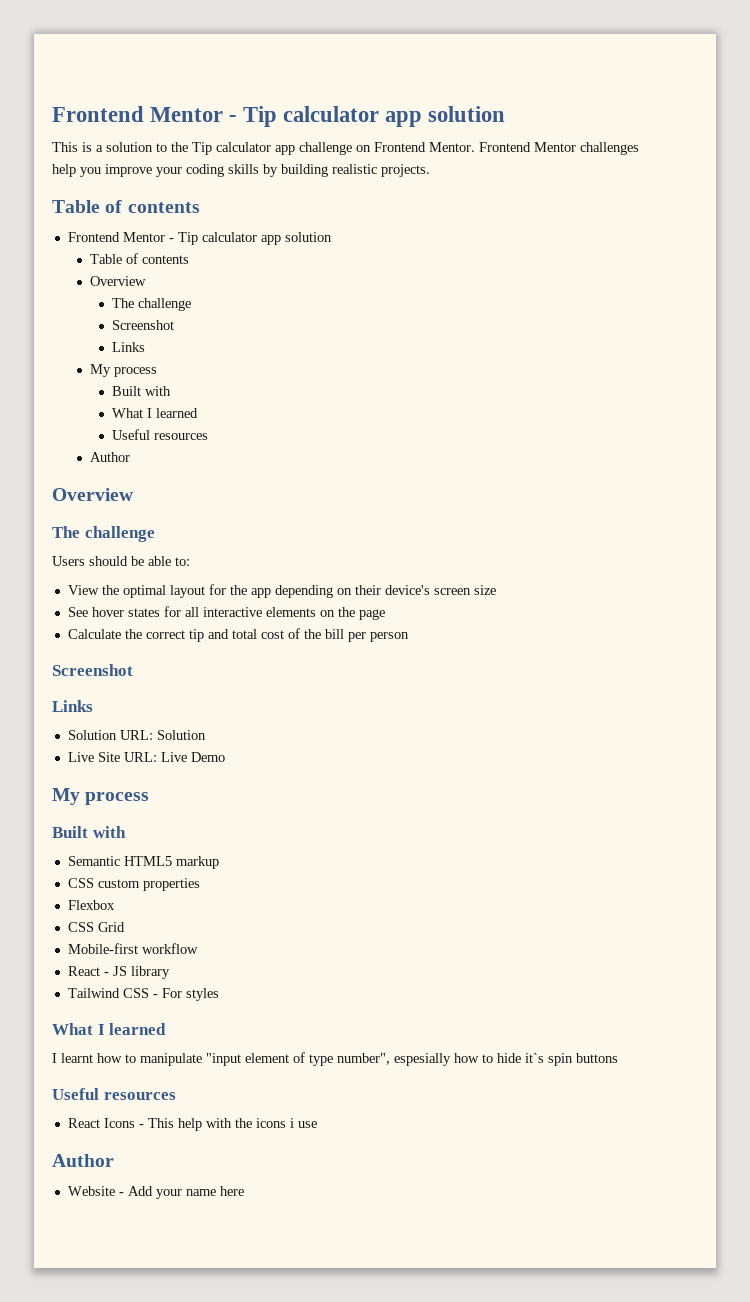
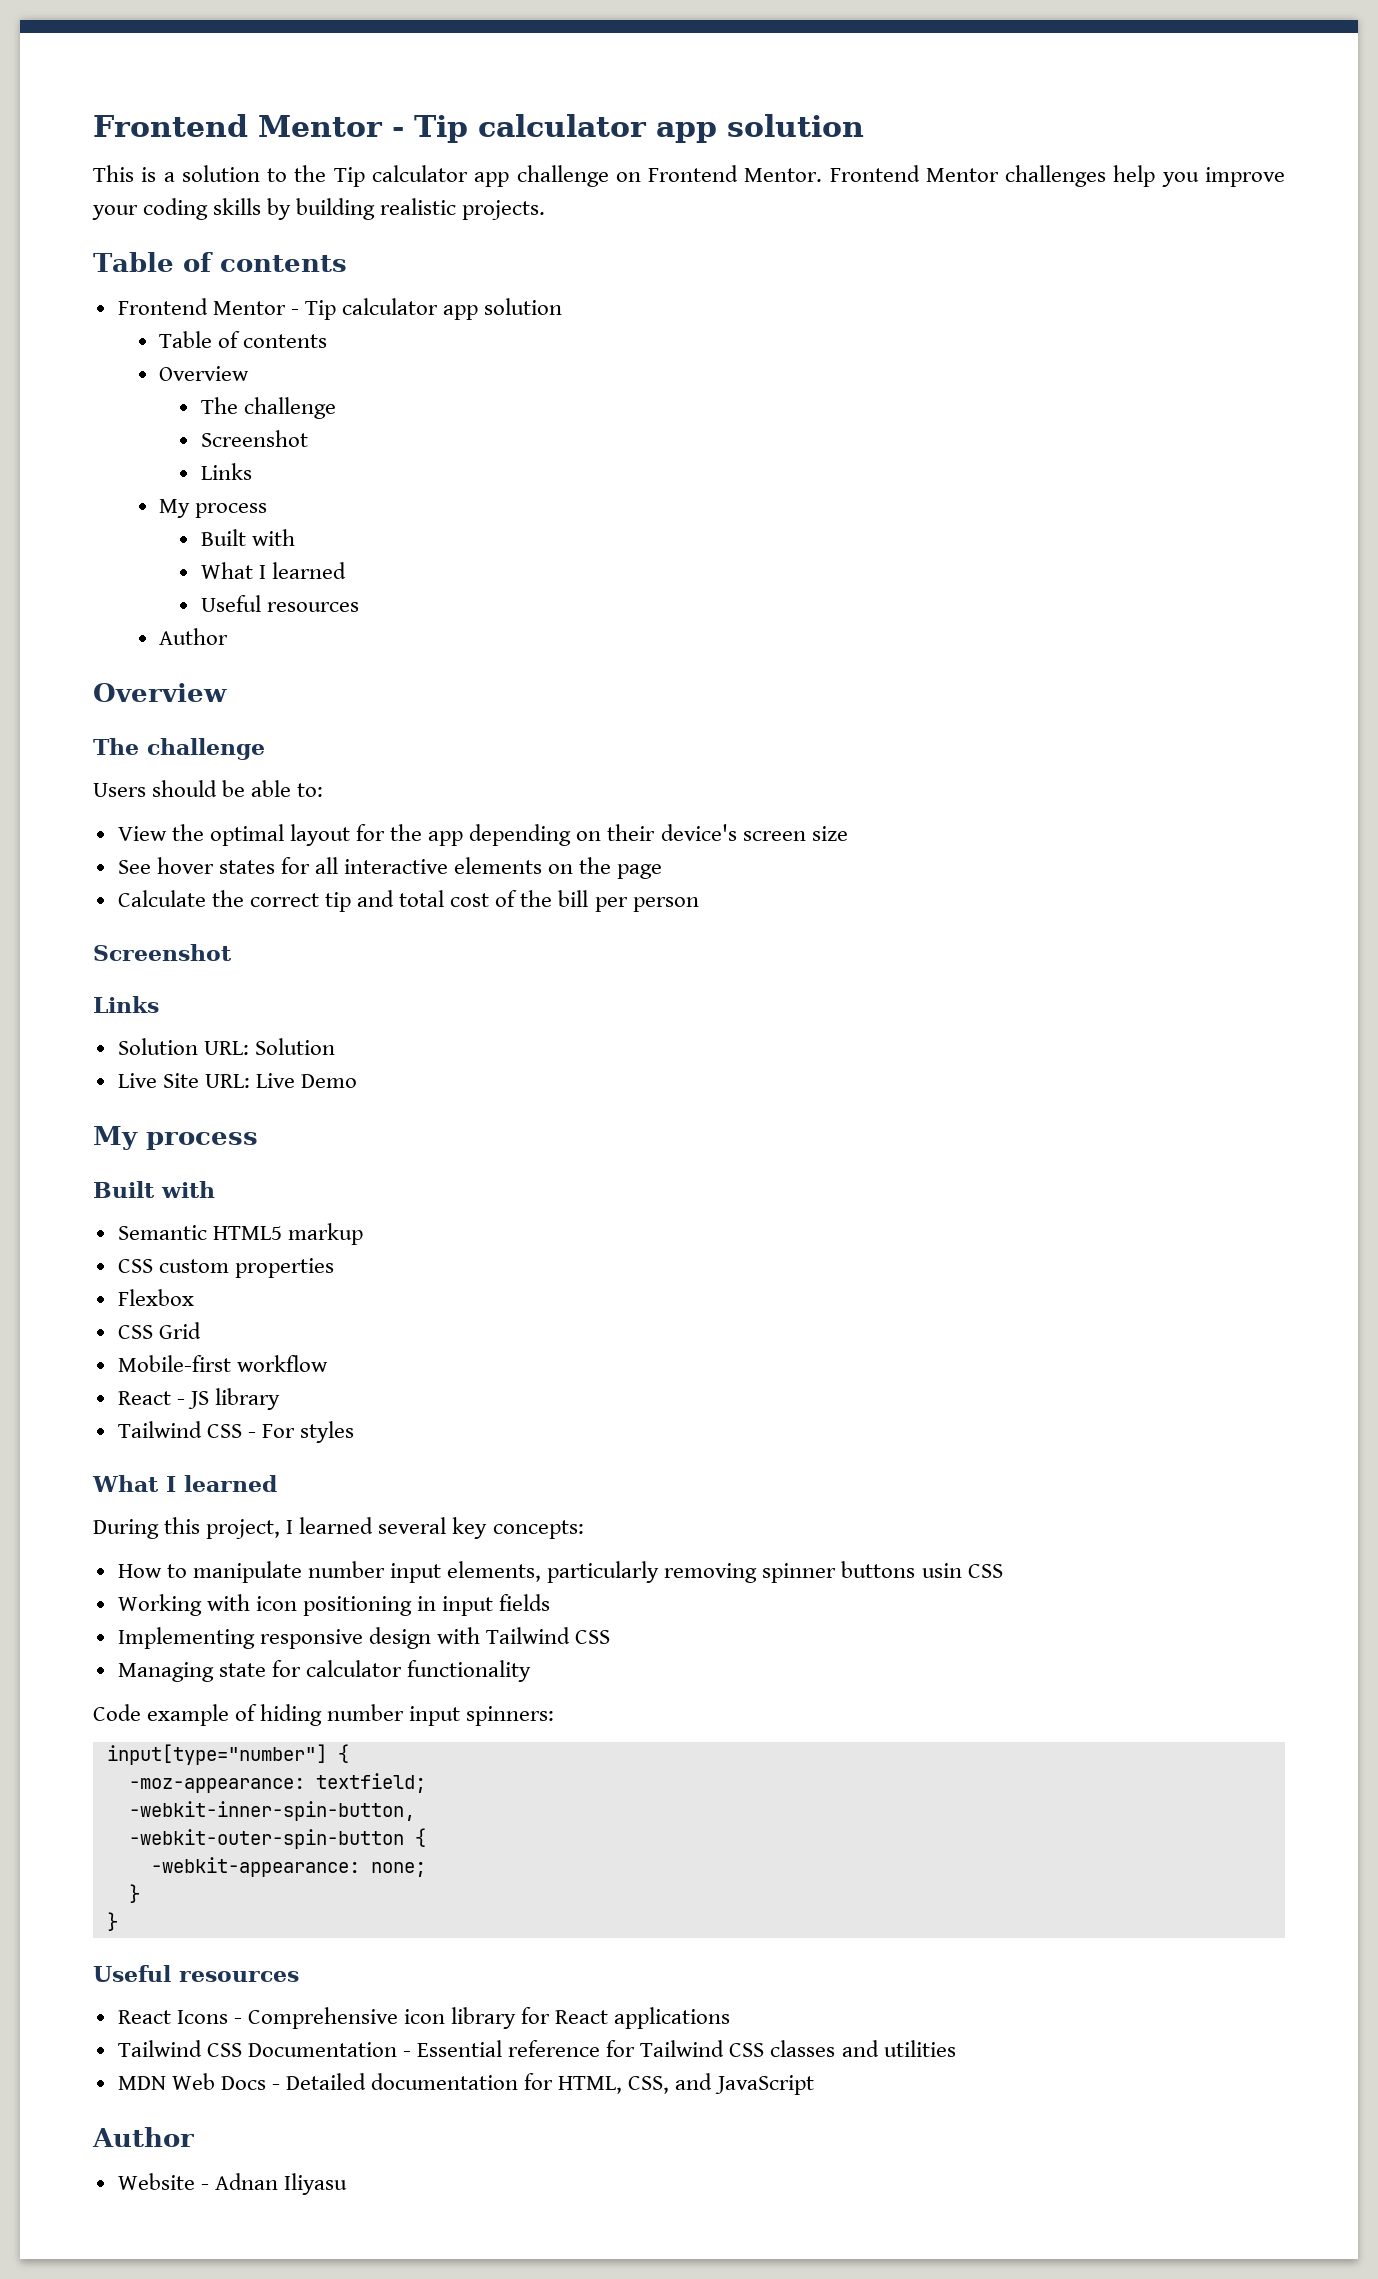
[52,1052,618,1066] I learnt how to manipulate "input element of type number", espesially how to hide it`s spin buttons -> [93,1517,584,1539] [117,1561,1003,1583] [117,1594,551,1616] [117,1627,611,1649] [117,1660,532,1682] [93,1704,555,1726] [106,1744,349,1765] [128,1773,426,1793] [128,1801,415,1821] [128,1828,426,1849] [150,1857,426,1877] [128,1884,140,1903] [106,1912,118,1931] During this project, I learned several key concepts: // How to manipulate number input elements, particularly removing spinner buttons usin CSS // Working with icon positioning in input fields // Implementing responsive design with Tailwind CSS // Managing state for calculator functionality // Code example of hiding number input spinners: // input[type="number"] { // -moz-appearance: textfield; // -webkit-inner-spin-button, // -webkit-outer-spin-button { // -webkit-appearance: none; // } // }
[147,1118,317,1131] This help with the icons i use -> [247,2007,731,2029] [117,2040,956,2057] [117,2073,814,2095] Comprehensive icon library for React applications // Tailwind CSS Documentation - Essential reference for Tailwind CSS classes and utilities // MDN Web Docs - Detailed documentation for HTML, CSS, and JavaScript
[127,1186,244,1199] Add your name here -> [214,2173,347,2195] Adnan Iliyasu

